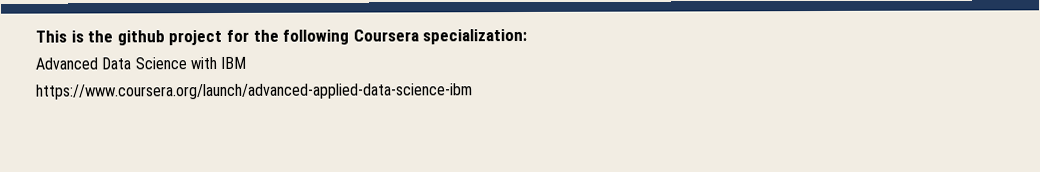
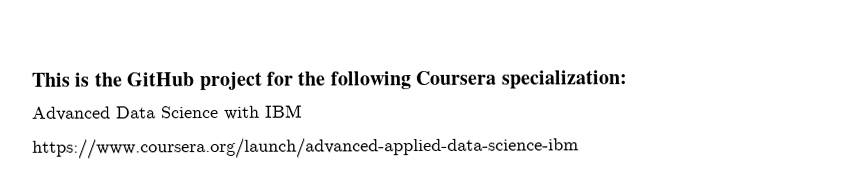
[116,30,165,46] github -> [126,72,195,87] GitHub

